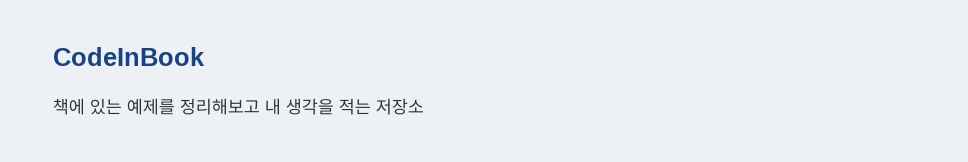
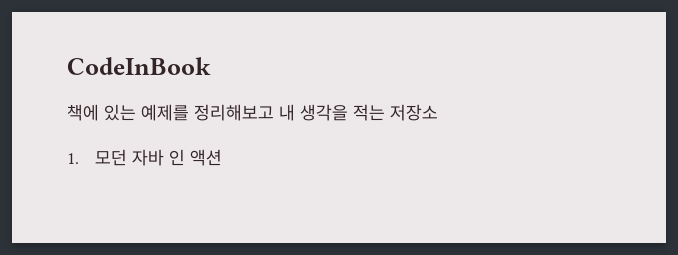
(424, 106) none -> [67,149,222,166] // 1. 모던 자바 인 액션

